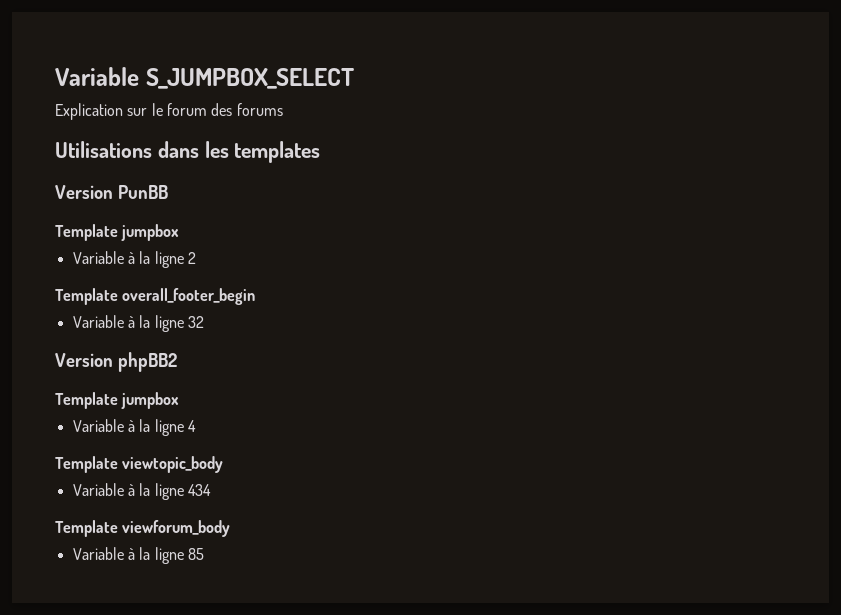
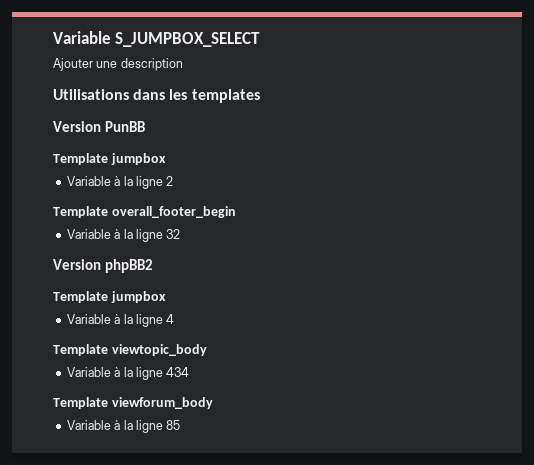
[55,103,283,120] Explication sur le forum des forums -> [53,58,183,71] Ajouter une description

